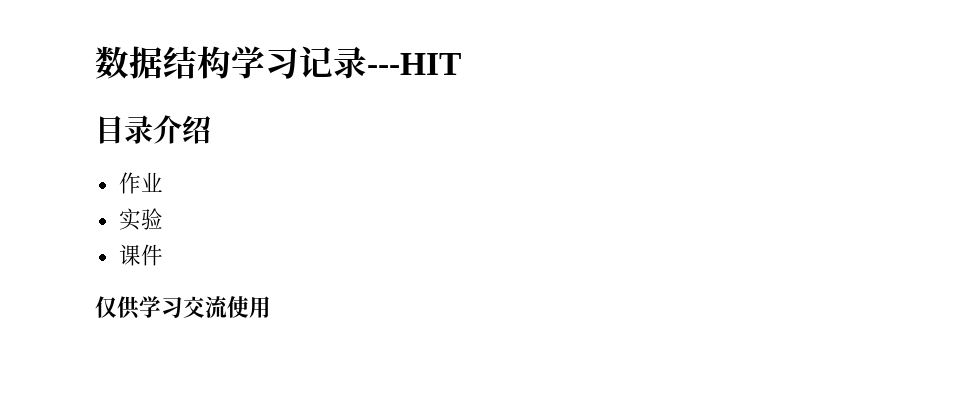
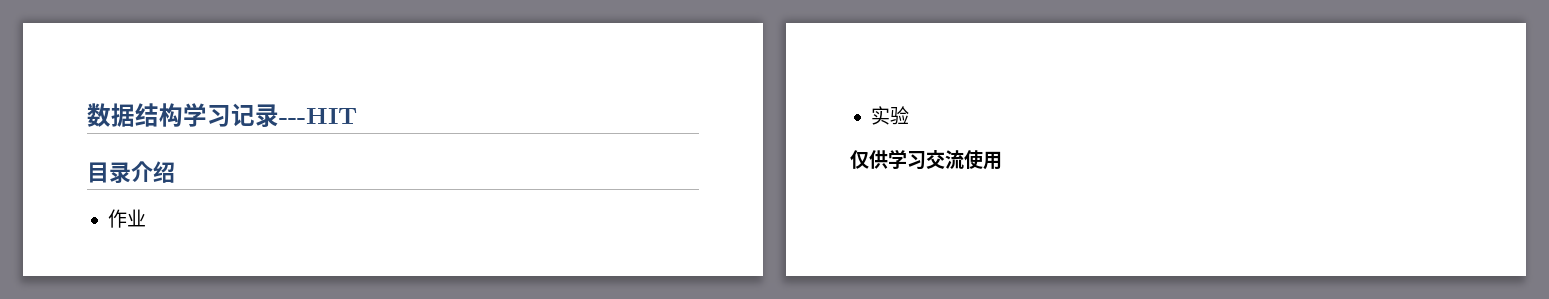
[118,244,163,266] // 课件 -> (909, 115) none

